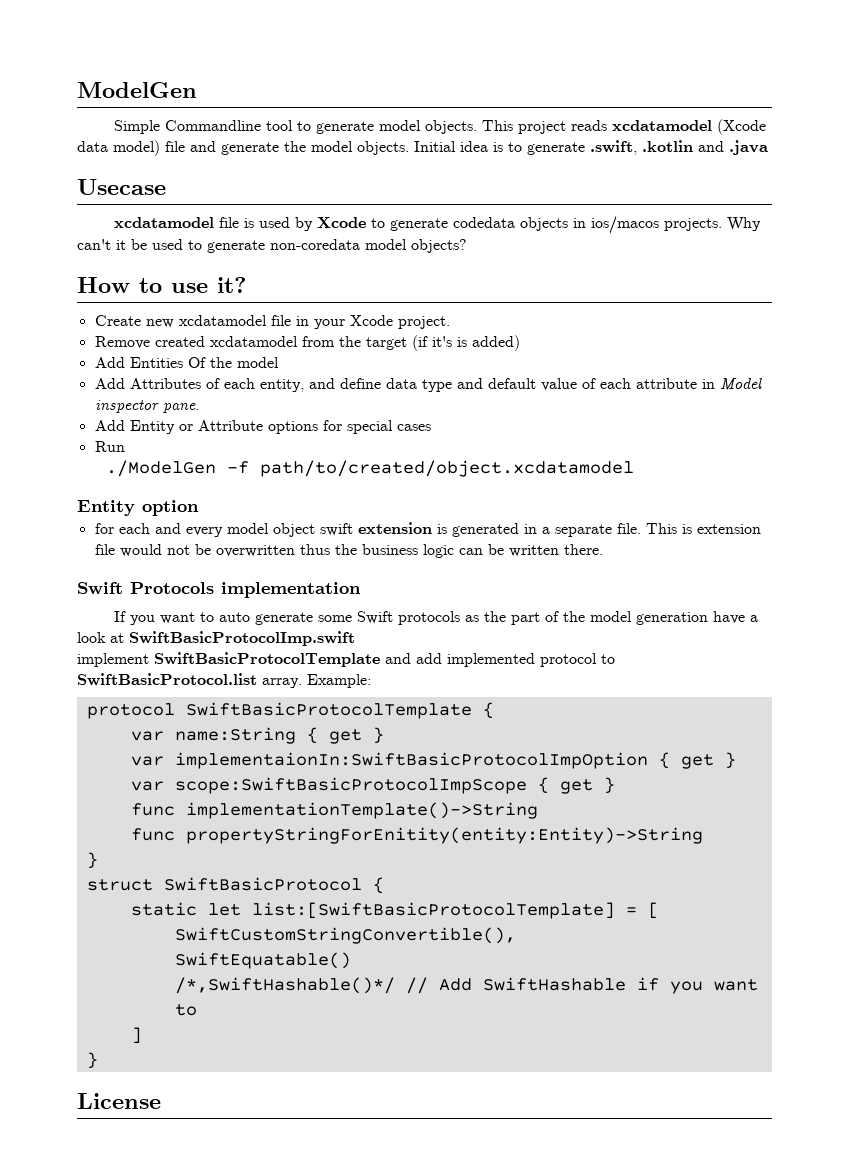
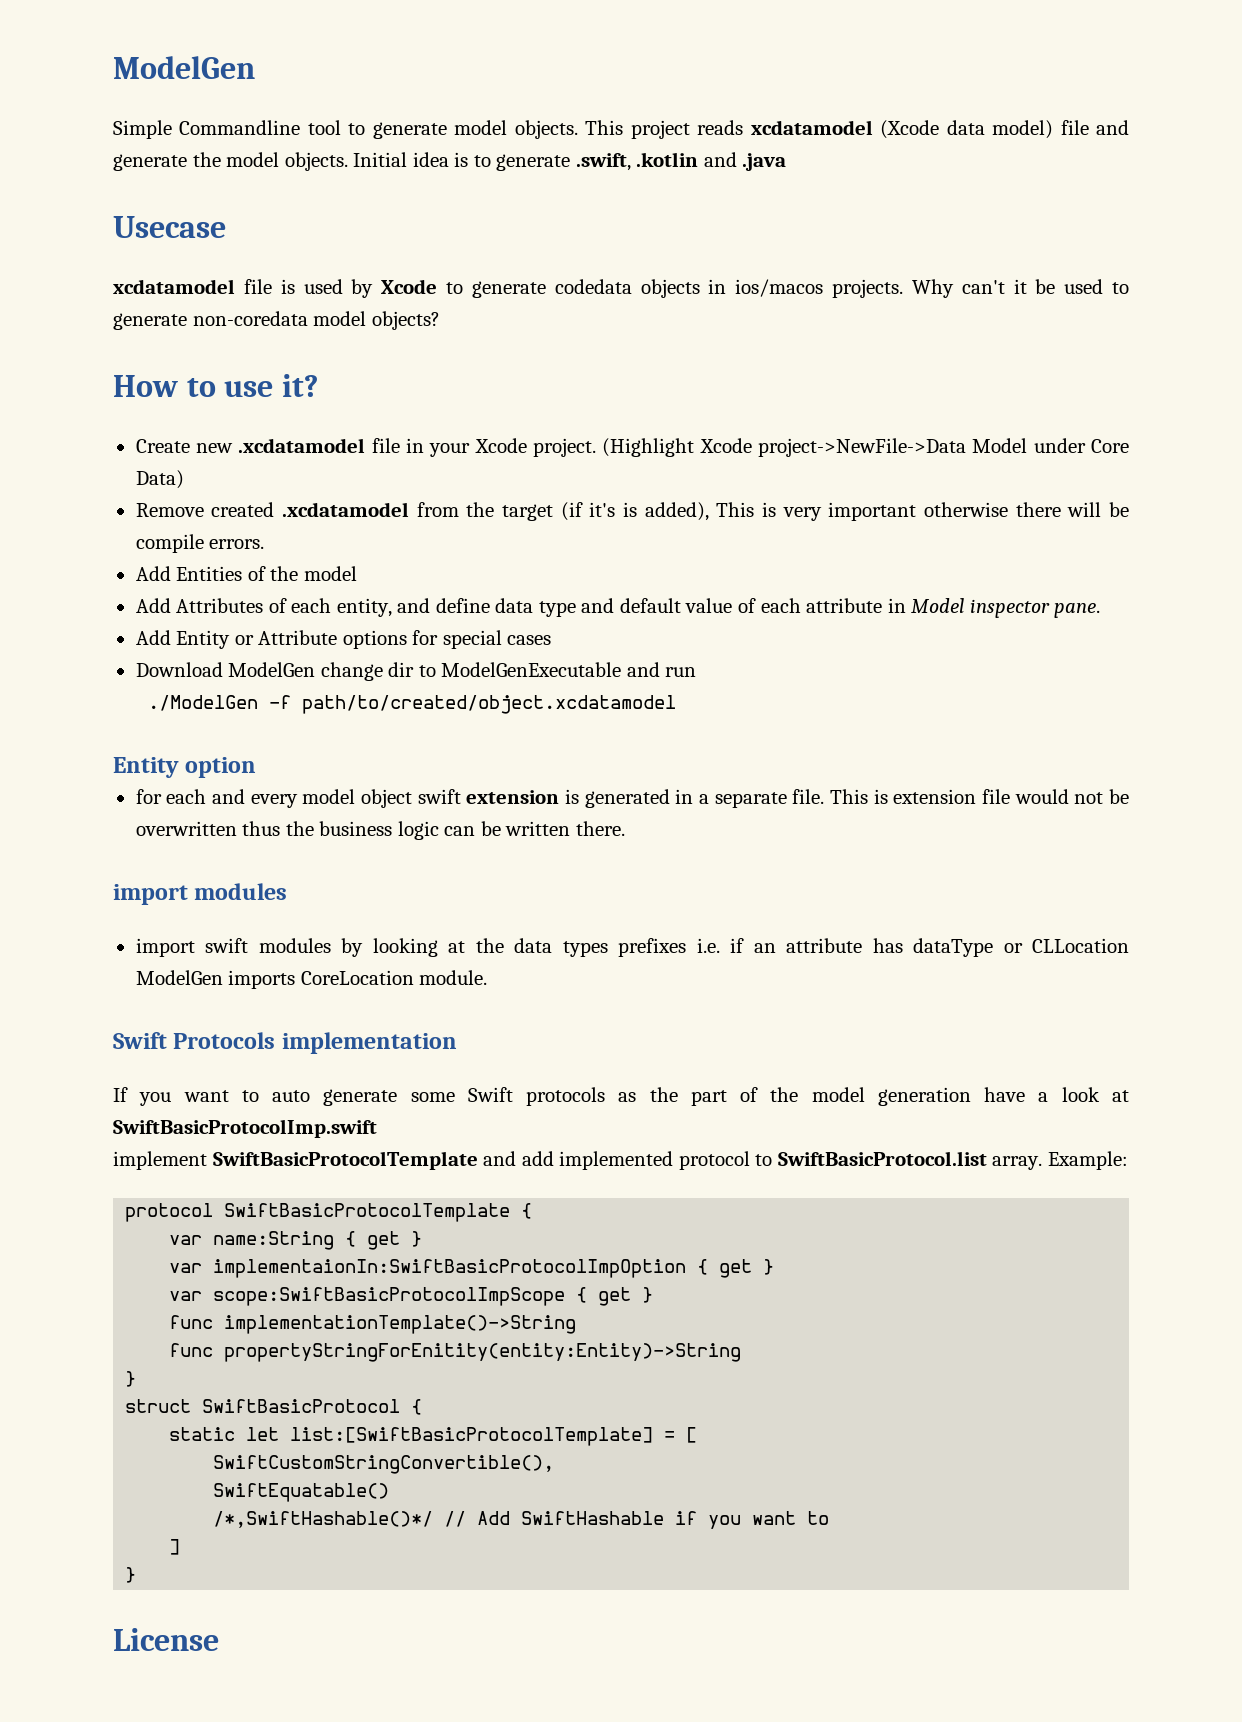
[178,315,267,326] xcdatamodel -> [238,438,366,453] .xcdatamodel
(450, 322) none -> [602,438,1130,457] [135,470,184,489] (Highlight Xcode project->NewFile->Data Model under Core Data)
[209,336,298,347] xcdatamodel -> [281,502,409,517] .xcdatamodel
[471,335,520,351] added) -> [644,502,1129,521] [135,534,265,553] added), This is very important otherwise there will be compile errors.
[187,357,206,368] Of -> [247,566,266,581] of
[94,441,125,452] Run -> [135,662,697,681] Download ModelGen change dir to ModelGenExecutable and run
(603, 549) none -> [113,883,288,905] [135,938,1129,957] [135,970,488,989] // import modules // import swift modules by looking at the data types prefixes i.e. if an attribute has dataType or CLLocation ModelGen imports CoreLocation module.

